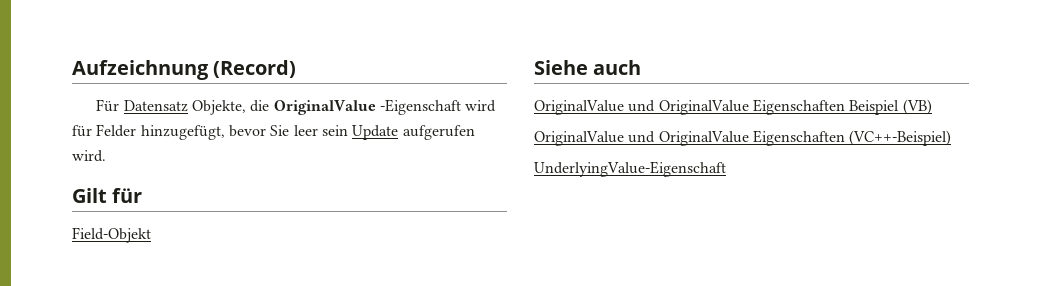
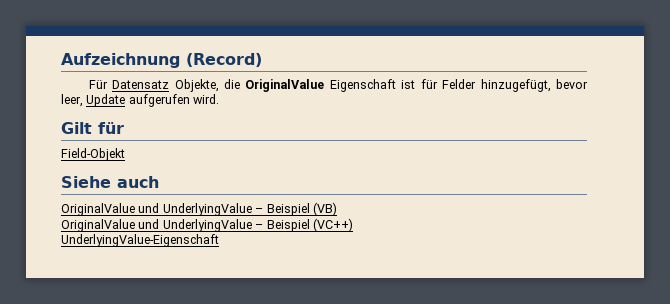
[379,99,497,115] -Eigenschaft wird -> [329,79,416,92] Eigenschaft ist
[270,125,348,136] Sie leer sein -> [61,94,83,107] leer,
[658,99,845,115] OriginalValue Eigenschaften -> [162,203,264,216] UnderlyingValue –
[658,130,952,146] OriginalValue Eigenschaften (VC++-Beispiel) -> [162,218,353,232] UnderlyingValue – Beispiel (VC++)

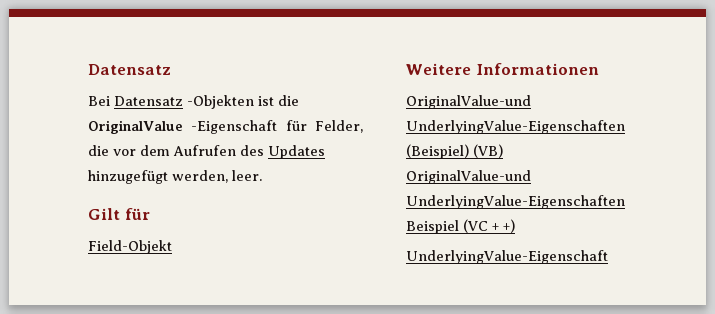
[61,53,262,68] [88,79,589,92] [61,94,220,107] [61,122,124,134] [61,148,125,161] [61,176,159,188] [61,202,337,216] [61,218,353,232] Aufzeichnung (Record) // Für Datensatz Objekte, die OriginalValue Eigenschaft ist für Felder hinzugefügt, bevor leer, Update aufgerufen wird. // Gilt für // Field-Objekt // Siehe auch // OriginalValue und UnderlyingValue – Beispiel (VB) // OriginalValue und UnderlyingValue – Beispiel (VC++) -> [88,64,171,75] [88,95,299,109] [88,120,363,134] [88,145,325,159] [88,170,262,184] [88,208,150,220] [88,240,172,254] [406,63,599,75] [406,95,531,109] [406,120,625,134] [406,144,503,159] [406,170,531,184] [406,195,625,209] [406,219,515,234] Datensatz // Bei Datensatz -Objekten ist die OriginalValue -Eigenschaft für Felder, die vor dem Aufrufen des Updates hinzugefügt werden, leer. // Gilt für // Field-Objekt // Weitere Informationen // OriginalValue-und UnderlyingValue-Eigenschaften (Beispiel) (VB) // OriginalValue-und UnderlyingValue-Eigenschaften Beispiel (VC + +)

